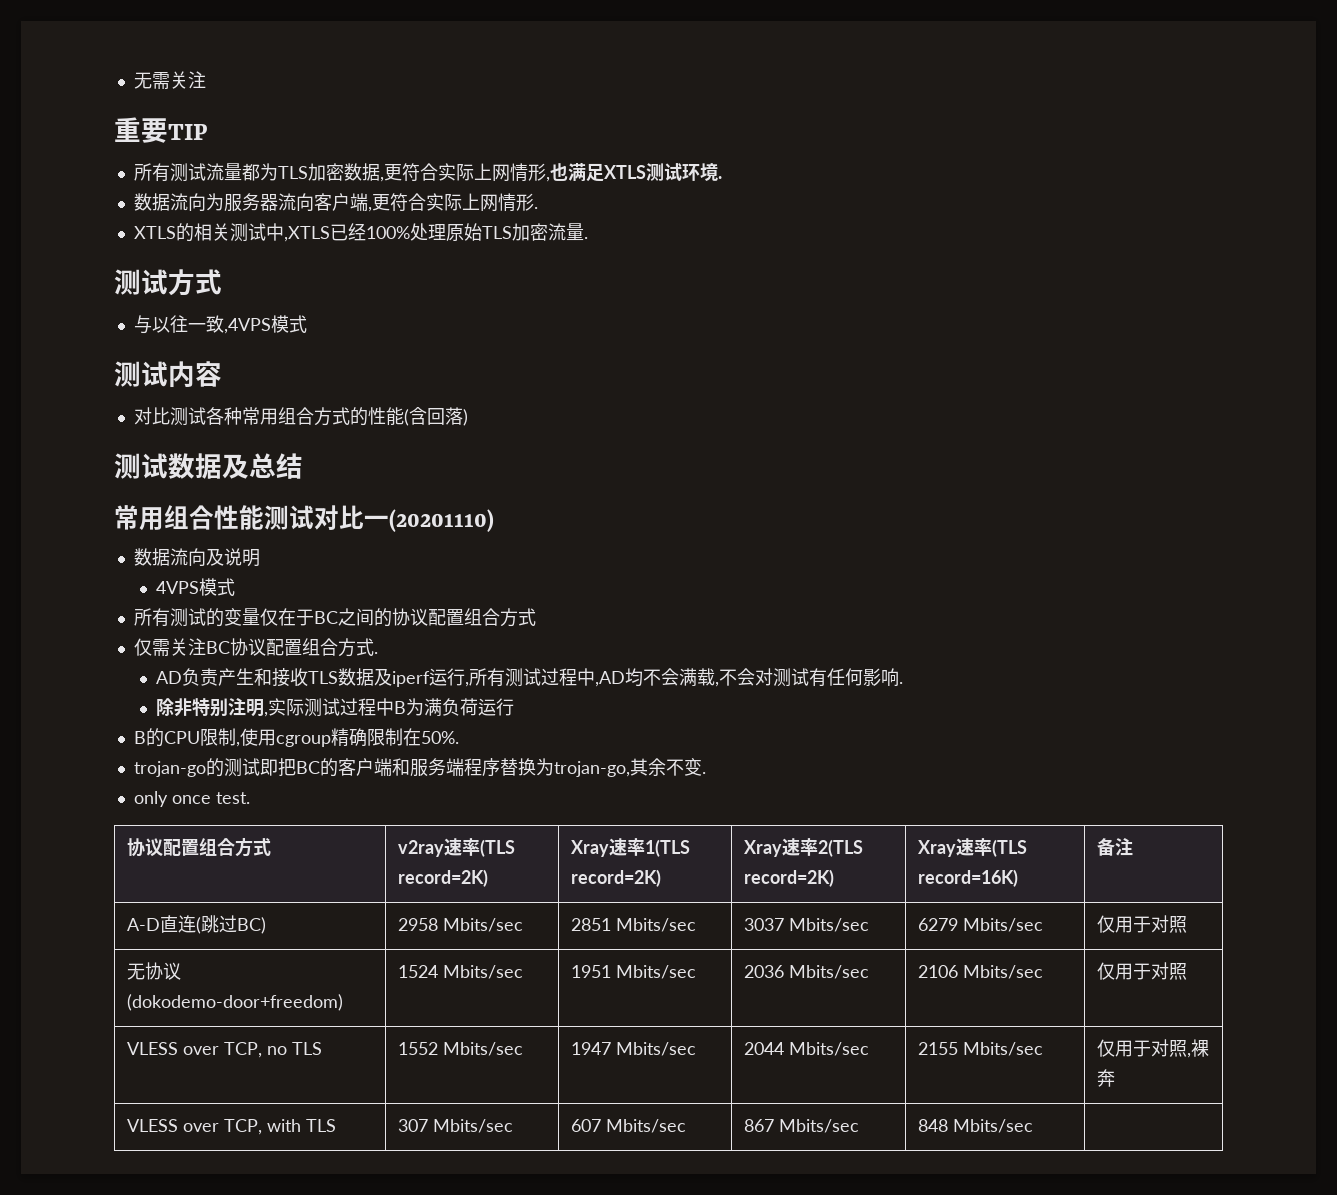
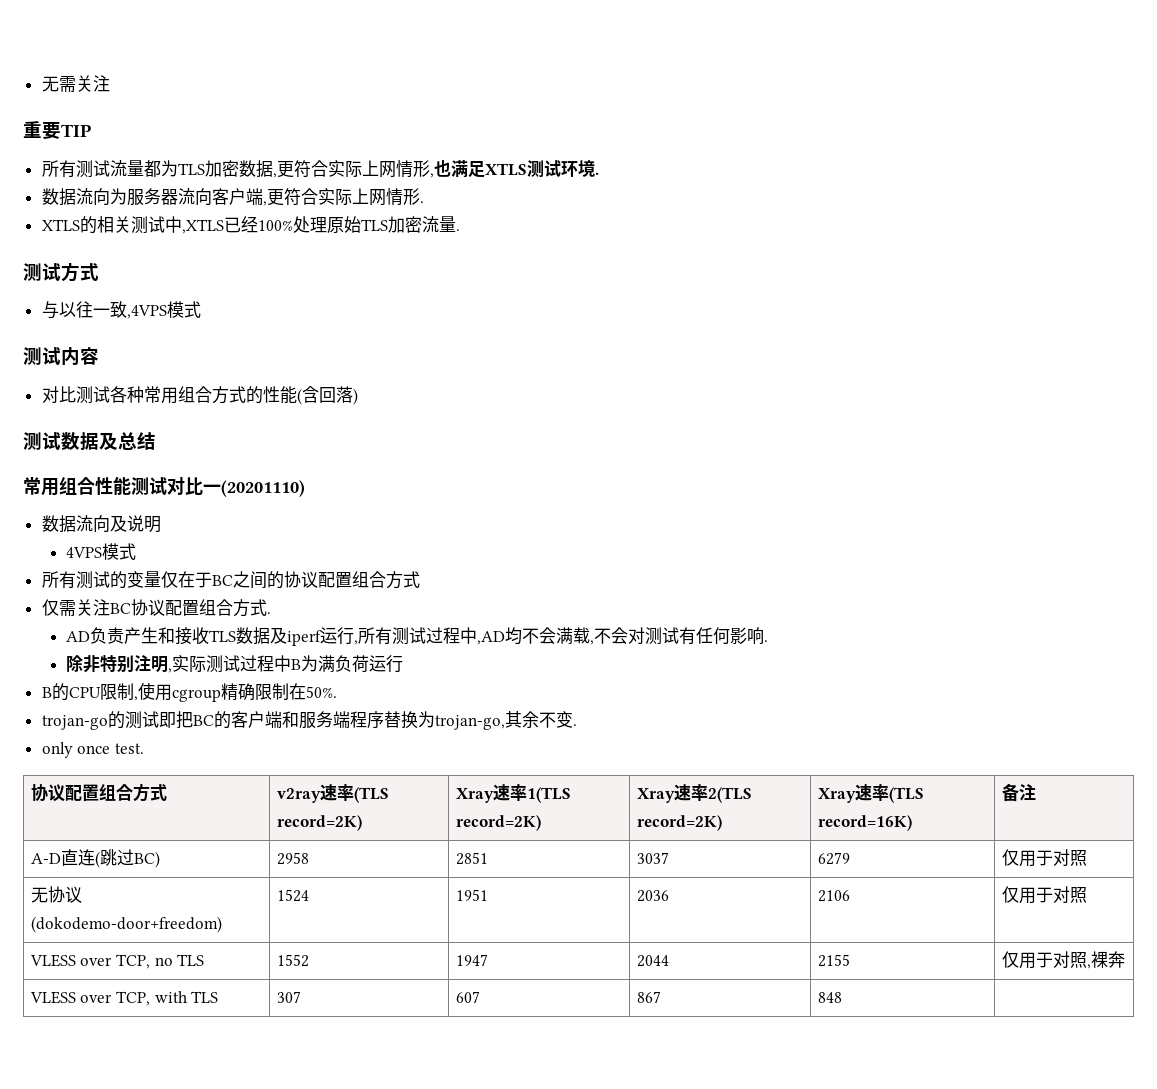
[443,918,524,932] Mbits/sec -> (309, 858) none
[616,918,697,932] Mbits/sec -> (488, 858) none
[789,918,870,932] Mbits/sec -> (669, 858) none
[963,918,1044,932] Mbits/sec -> (850, 858) none
[443,965,524,979] Mbits/sec -> (309, 895) none
[616,965,697,979] Mbits/sec -> (488, 895) none
[789,965,870,979] Mbits/sec -> (669, 896) none
[963,965,1044,979] Mbits/sec -> (850, 896) none
[443,1042,524,1056] Mbits/sec -> (309, 960) none
[616,1042,697,1056] Mbits/sec -> (488, 960) none
[789,1042,870,1056] Mbits/sec -> (669, 961) none
[963,1042,1044,1056] Mbits/sec -> (850, 960) none
[433,1119,514,1133] Mbits/sec -> (301, 997) none
[606,1119,687,1133] Mbits/sec -> (480, 997) none
[779,1119,860,1133] Mbits/sec -> (661, 997) none
[953,1119,1034,1133] Mbits/sec -> (842, 997) none

